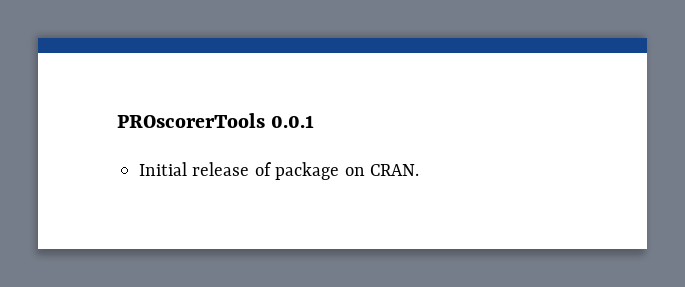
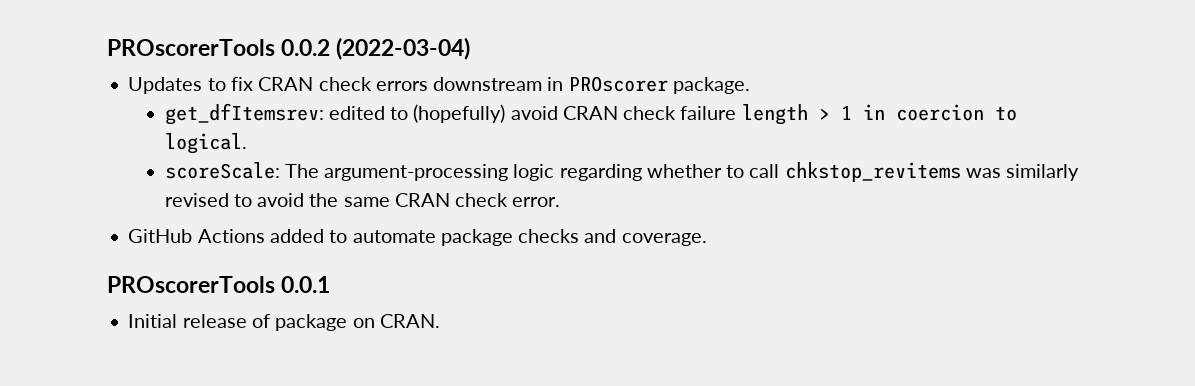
[117,113,265,128] PROscorerTools -> [107,37,471,60] [128,76,750,94] [164,103,1017,125] [164,133,247,154] [164,162,1080,182] [164,193,561,207] [128,229,707,246] [107,276,275,293] PROscorerTools 0.0.2 (2022-03-04) // Updates to fix CRAN check errors downstream in PROscorer package. // get_dfItemsrev: edited to (hopefully) avoid CRAN check failure length > 1 in coercion to logical. // scoreScale: The argument-processing logic regarding whether to call chkstop_revitems was similarly revised to avoid the same CRAN check error. // GitHub Actions added to automate package checks and coverage. // PROscorerTools

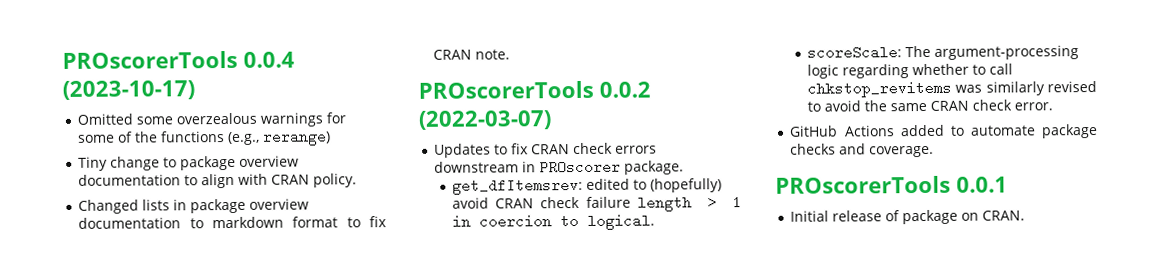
[107,37,471,60] PROscorerTools 0.0.2 (2022-03-04) -> [62,50,295,69] [62,80,195,100] [77,112,347,127] [78,129,332,146] [78,155,300,171] [78,173,358,189] [78,198,310,214] [78,216,387,229] [433,49,511,60] [418,80,651,99] [418,110,552,130] PROscorerTools 0.0.4 (2023-10-17) // Omitted some overzealous warnings for some of the functions (e.g., rerange) // Tiny change to package overview documentation to align with CRAN policy. // Changed lists in package overview documentation to markdown format to fix CRAN note. // PROscorerTools 0.0.2 (2022-03-07)

